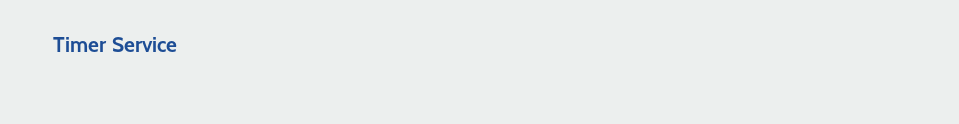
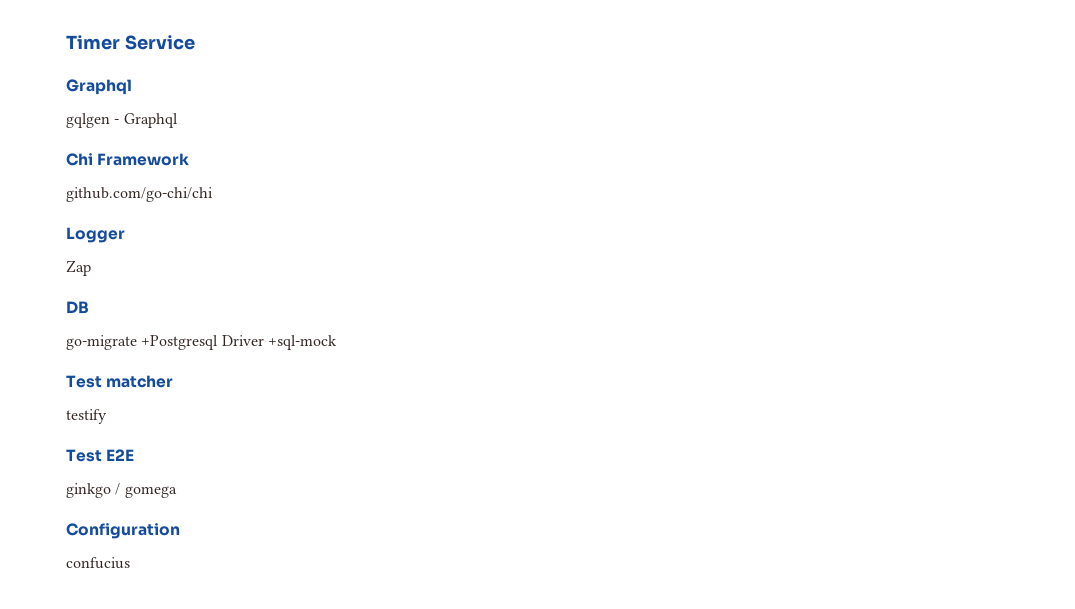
(177, 44) none -> [66,79,132,95] [66,113,178,128] [66,153,190,166] [66,187,213,202] [66,227,125,243] [66,260,91,276] [66,301,89,314] [66,335,337,350] [66,375,174,388] [66,409,107,424] [66,449,135,462] [66,483,177,498] [66,523,180,539] [66,557,130,569] // Graphql // gqlgen - Graphql // Chi Framework // github.com/go-chi/chi // Logger // Zap // DB // go-migrate +Postgresql Driver +sql-mock // Test matcher // testify // Test E2E // ginkgo / gomega // Configuration // confucius

